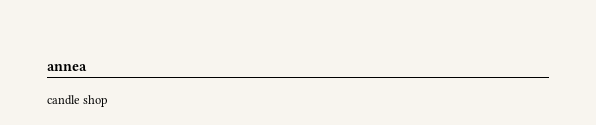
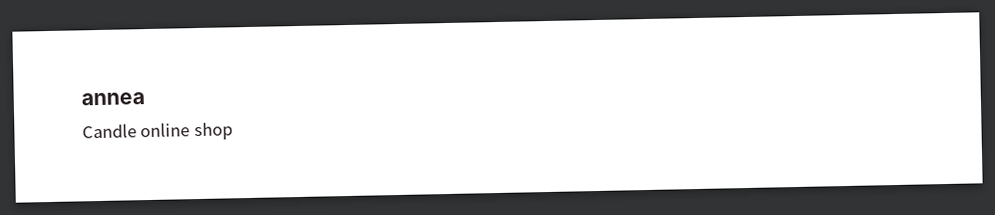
[47,95,80,105] candle -> [82,122,191,139] Candle online

